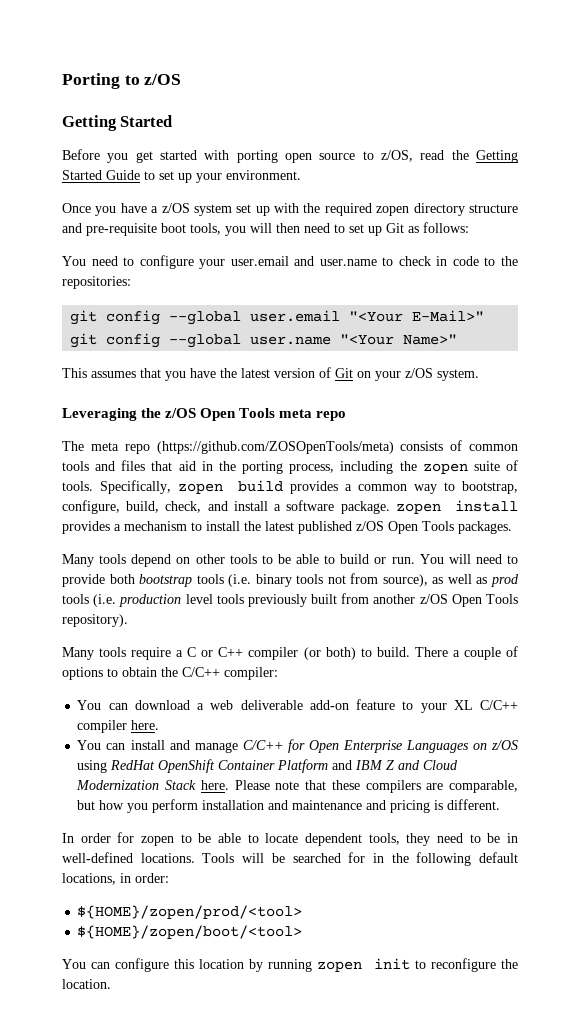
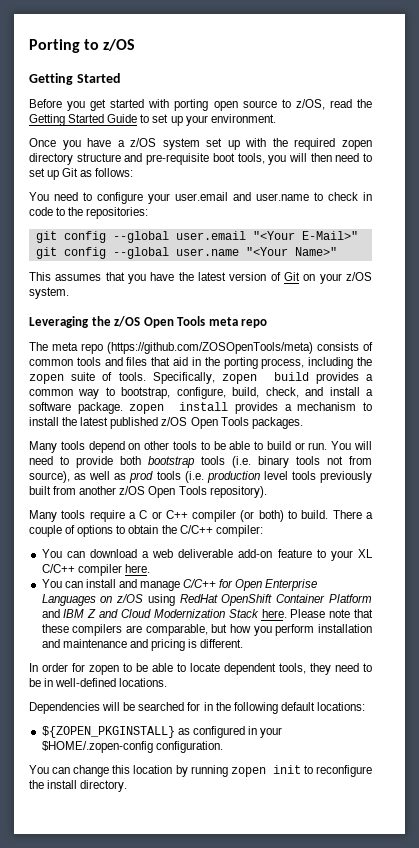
[202,853,235,863] Tools -> [29,702,100,714] // Dependencies
[62,873,169,885] [77,905,303,919] [77,925,303,939] [62,958,170,972] locations, in order: // ${HOME}/zopen/prod/<tool> // ${HOME}/zopen/boot/<tool> // You can configure -> [316,702,365,711] [41,726,283,738] [41,741,223,753] [29,765,110,777] locations: // ${ZOPEN_PKGINSTALL} as configured in your $HOME/.zopen-config configuration. // You can change
[62,979,111,989] location. -> [47,780,128,792] install directory.

